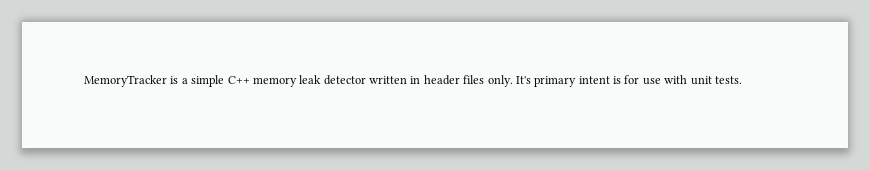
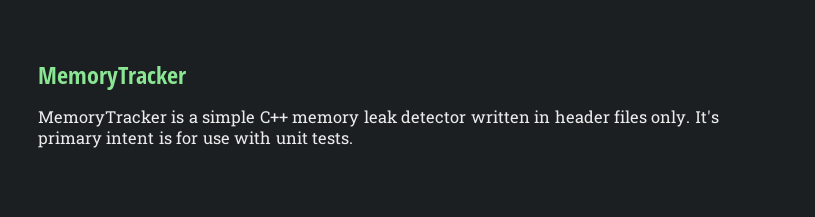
[84,75,167,87] MemoryTracker -> [38,66,187,90] [38,110,167,127] MemoryTracker // MemoryTracker

